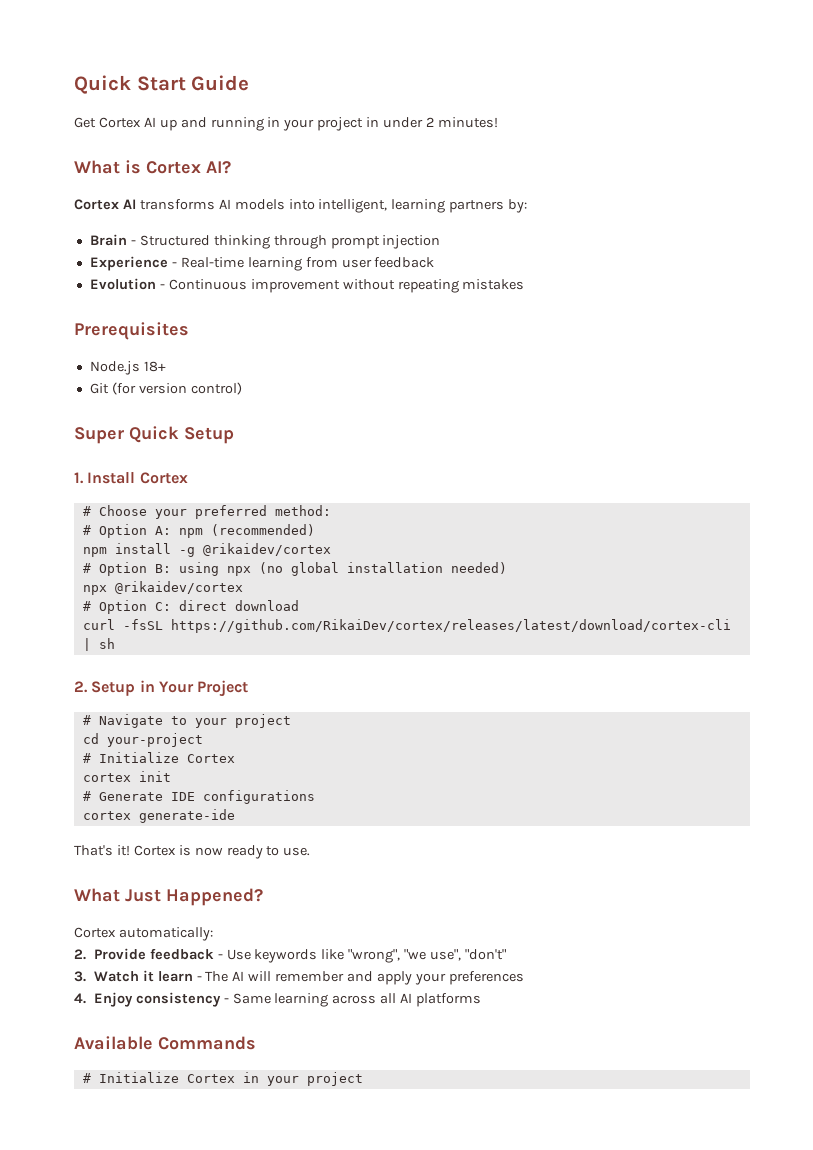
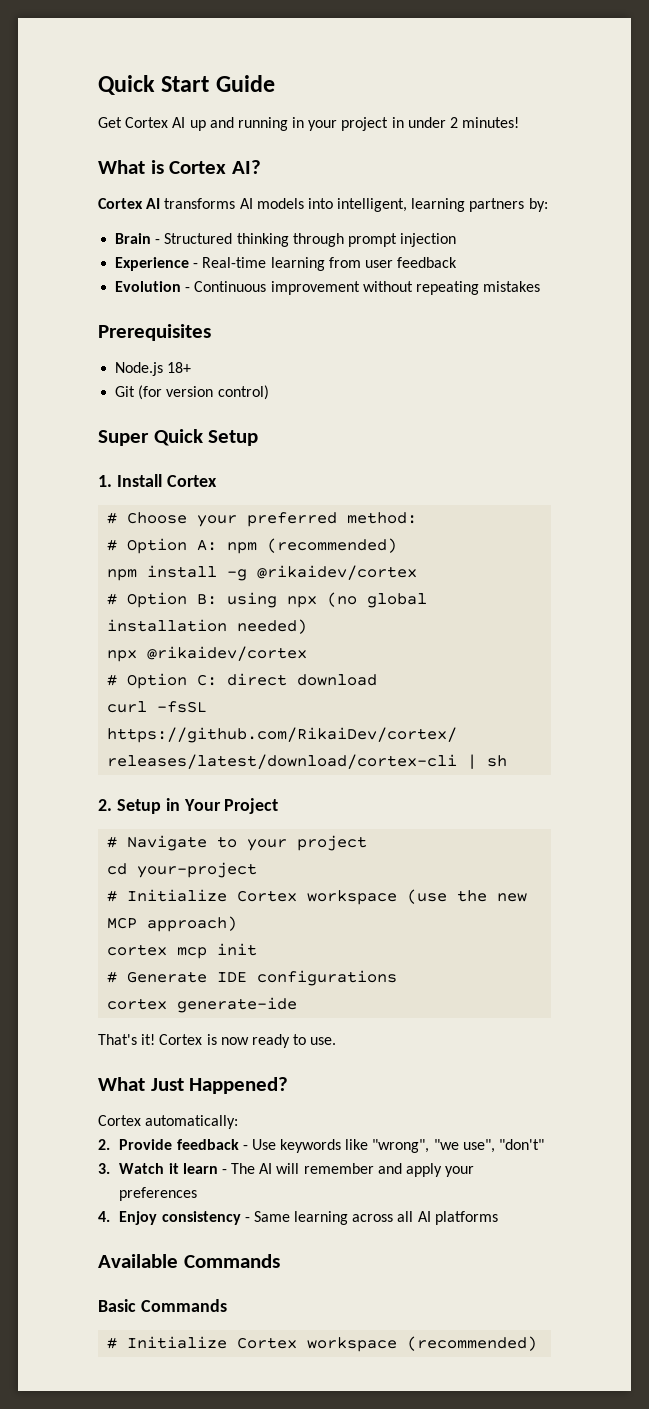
[82,773,131,782] // cortex -> [307,889,528,905] [107,916,238,932] [107,944,208,959] workspace (use the new MCP approach) // cortex mcp
[82,1072,363,1086] // # Initialize Cortex in your project -> [98,1299,227,1312] [107,1336,538,1352] // Basic Commands // # Initialize Cortex workspace (recommended)

